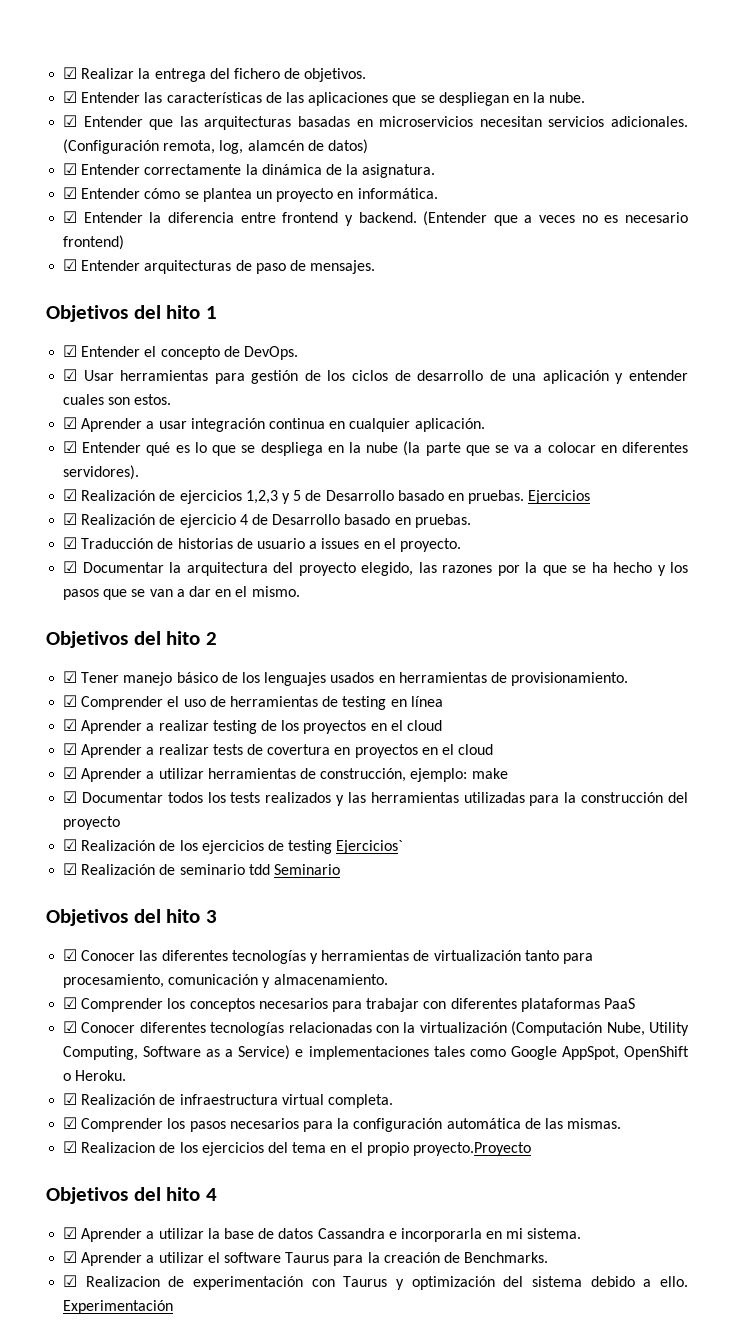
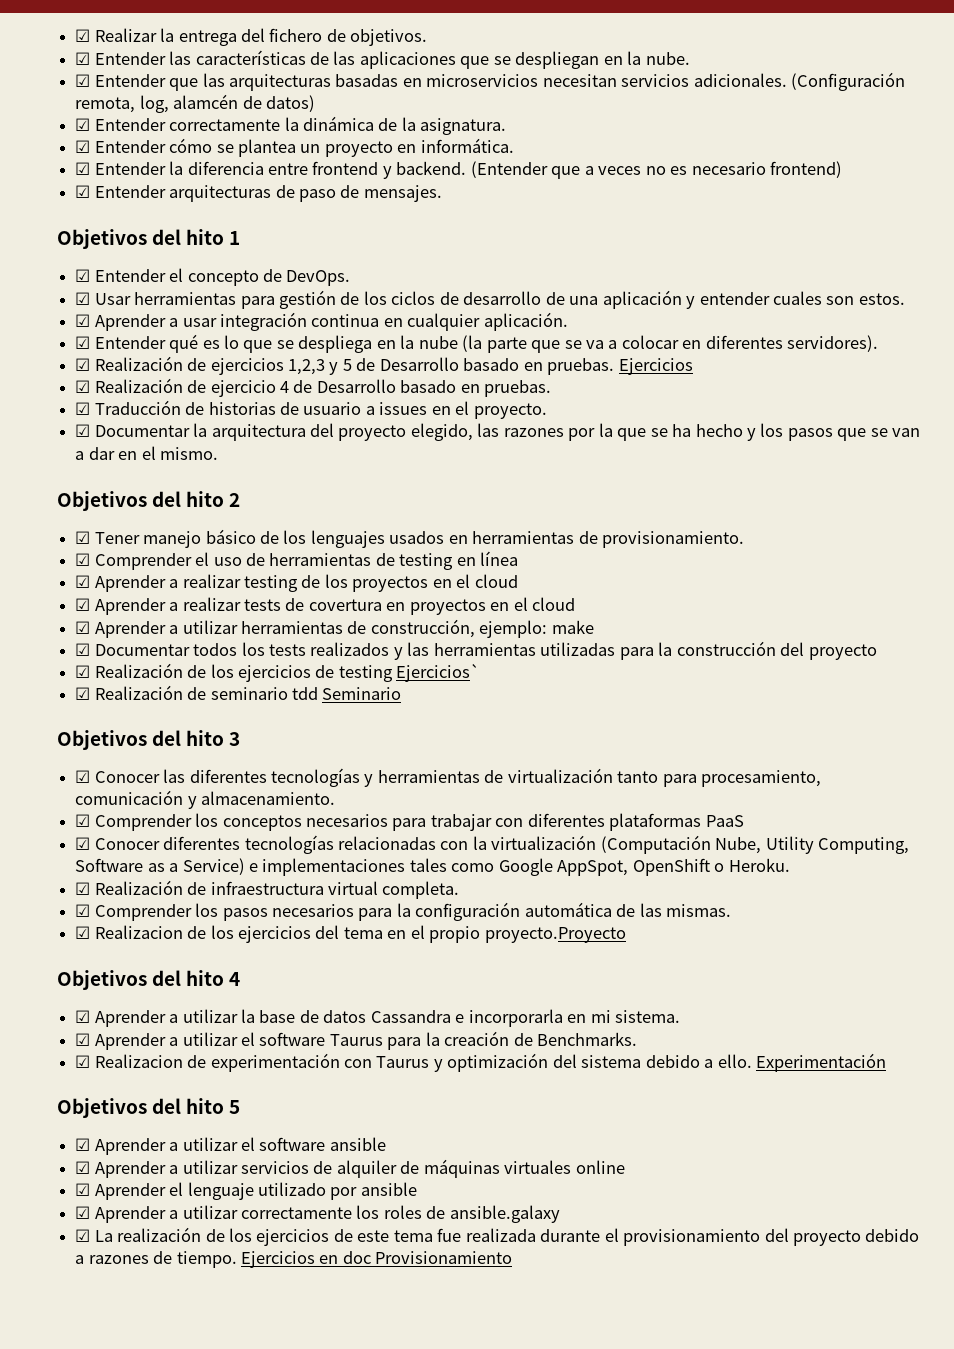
(174, 1307) none -> [57,1098,241,1118] [75,1137,386,1155] [75,1159,625,1178] [75,1182,417,1200] [75,1205,560,1223] [75,1227,920,1246] [75,1251,513,1268] // Objetivos del hito 5 // ☑ Aprender a utilizar el software ansible // ☑ Aprender a utilizar servicios de alquiler de máquinas virtuales online // ☑ Aprender el lenguaje utilizado por ansible // ☑ Aprender a utilizar correctamente los roles de ansible.galaxy // ☑ La realización de los ejercicios de este tema fue realizada durante el provisionamiento del proyecto debido a razones de tiempo. Ejercicios en doc Provisionamiento

